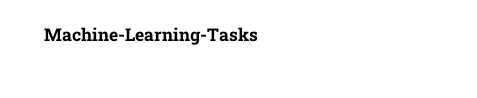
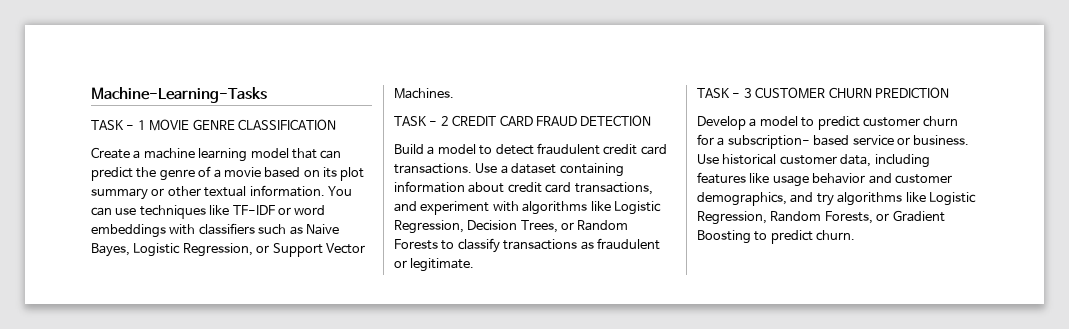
(258, 36) none -> [91,119,336,131] [91,147,342,162] [91,166,365,181] [91,185,352,200] [91,205,326,219] [91,223,339,238] [91,243,365,257] [394,88,454,99] [394,115,652,126] [394,143,667,155] [394,163,624,177] [394,181,653,195] [394,201,661,215] [394,220,629,234] [394,238,660,253] [394,258,475,272] [697,87,949,99] [697,116,959,130] [697,134,970,149] [697,154,930,168] [697,172,952,187] [697,192,976,206] [697,210,945,225] [697,230,856,244] // TASK - 1 MOVIE GENRE CLASSIFICATION // Create a machine learning model that can predict the genre of a movie based on its plot summary or other textual information. You can use techniques like TF-IDF or word embeddings with classifiers such as Naive Bayes, Logistic Regression, or Support Vector Machines. // TASK - 2 CREDIT CARD FRAUD DETECTION // Build a model to detect fraudulent credit card transactions. Use a dataset containing information about credit card transactions, and experiment with algorithms like Logistic Regression, Decision Trees, or Random Forests to classify transactions as fraudulent or legitimate. // TASK - 3 CUSTOMER CHURN PREDICTION // Develop a model to predict customer churn for a subscription- based service or business. Use historical customer data, including features like usage behavior and customer demographics, and try algorithms like Logistic Regression, Random Forests, or Gradient Boosting to predict churn.

